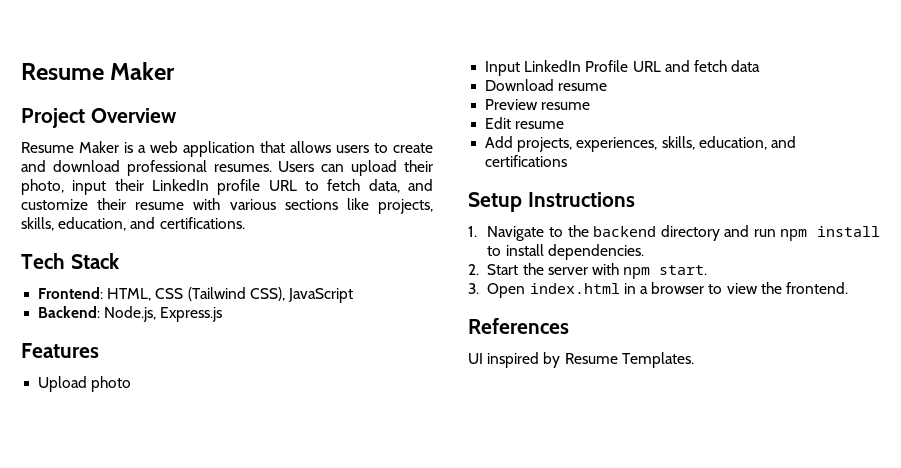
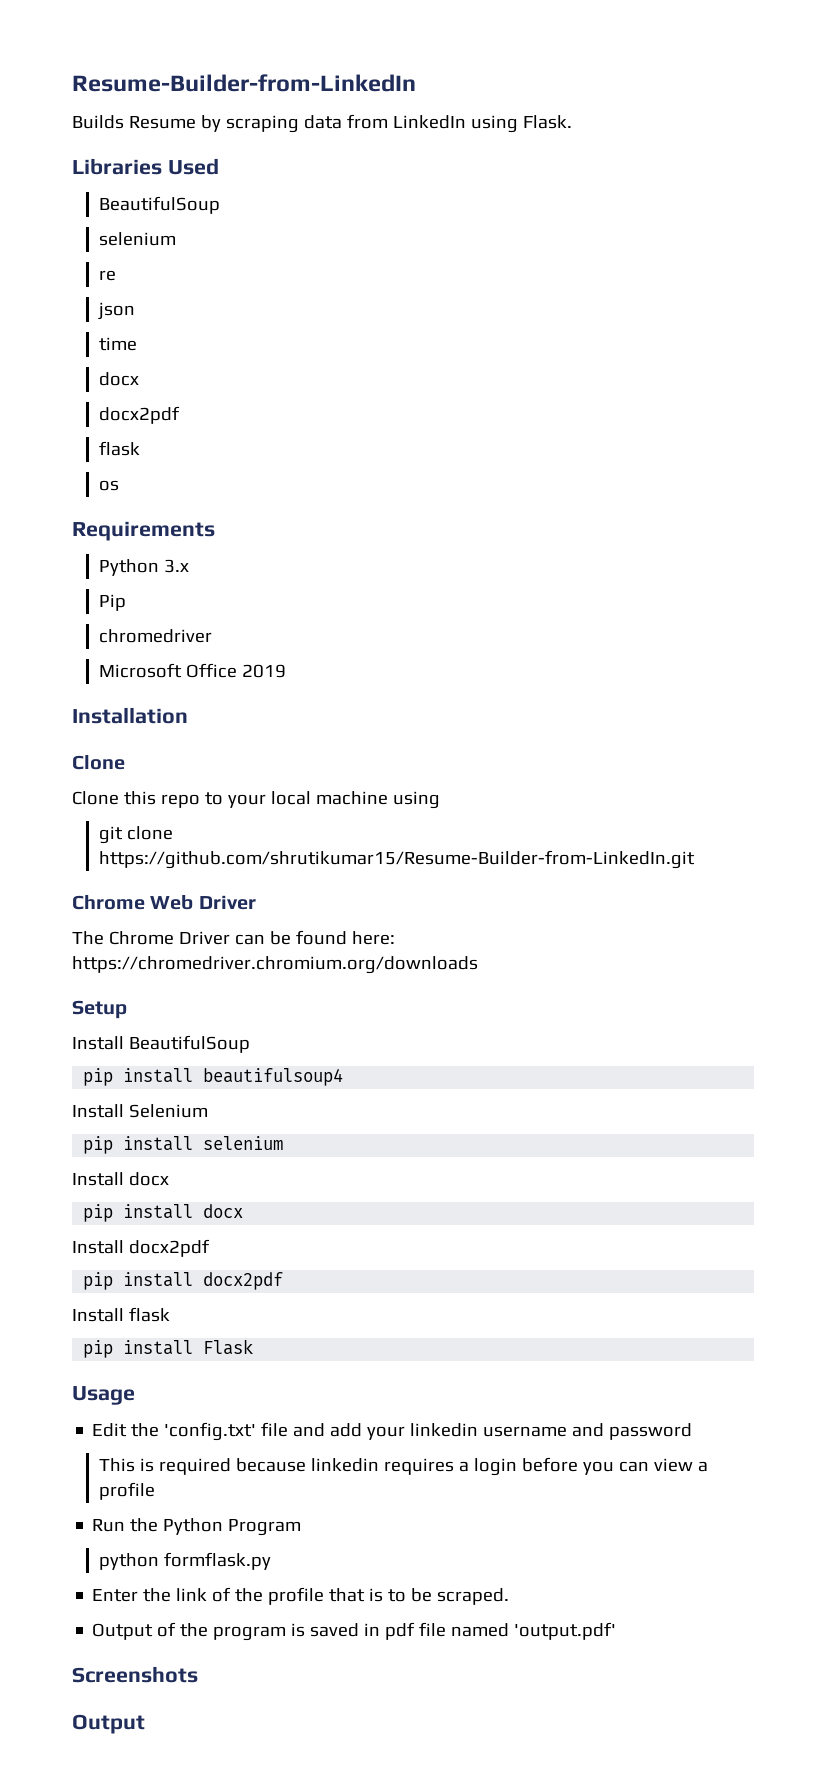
[21,62,176,80] [21,108,177,128] [21,141,433,157] [21,160,433,176] [21,179,433,195] [21,198,434,214] [21,217,245,231] [21,253,120,269] [38,287,353,303] [38,306,223,322] [21,343,99,358] [38,376,132,392] [485,60,761,76] [485,79,608,91] [485,99,591,110] [485,117,565,129] [485,136,796,152] [485,155,568,167] [468,192,635,212] [468,225,880,241] [487,244,644,260] [468,263,708,279] [468,282,848,298] [468,318,569,334] [468,352,694,368] Resume Maker // Project Overview // Resume Maker is a web application that allows users to create and download professional resumes. Users can upload their photo, input their LinkedIn profile URL to fetch data, and customize their resume with various sections like projects, skills, education, and certifications. // Tech Stack // Frontend: HTML, CSS (Tailwind CSS), JavaScript // Backend: Node.js, Express.js // Features // Upload photo // Input LinkedIn Profile URL and fetch data // Download resume // Preview resume // Edit resume // Add projects, experiences, skills, education, and certifications // Setup Instructions // 1. Navigate to the backend directory and run npm install to install dependencies. // 2. Start the server with npm start. // 3. Open index.html in a browser to view the frontend. // References // UI inspired by Resume Templates. -> [72,74,416,92] [72,114,572,133] [72,158,219,175] [98,196,220,214] [98,232,176,246] [98,270,116,281] [97,302,135,320] [98,337,137,351] [98,372,139,386] [98,406,180,424] [98,441,140,456] [98,480,119,491] [72,521,215,541] [98,559,189,576] [98,594,126,611] [98,629,212,643] [98,663,286,678] [72,707,188,724] [72,755,125,770] [72,791,440,809] [98,826,173,844] [98,850,695,869] [72,895,256,910] [72,930,395,945] [72,956,478,974] [72,1000,127,1019] [72,1035,250,1053] [83,1068,344,1086] [72,1104,208,1118] [83,1136,284,1154] [72,1172,169,1186] [83,1204,244,1222] [72,1239,210,1257] [83,1272,284,1290] [72,1307,170,1322] [83,1339,254,1358] [72,1386,135,1405] [92,1422,693,1441] [98,1457,708,1476] [98,1482,155,1500] [92,1518,302,1536] [98,1552,271,1570] [92,1587,510,1605] [92,1622,617,1641] [72,1666,198,1683] [72,1714,145,1734] Resume-Builder-from-LinkedIn // Builds Resume by scraping data from LinkedIn using Flask. // Libraries Used // BeautifulSoup // selenium // re // json // time // docx // docx2pdf // flask // os // Requirements // Python 3.x // Pip // chromedriver // Microsoft Office 2019 // Installation // Clone // Clone this repo to your local machine using // git clone https://github.com/shrutikumar15/Resume-Builder-from-LinkedIn.git // Chrome Web Driver // The Chrome Driver can be found here: https://chromedriver.chromium.org/downloads // Setup // Install BeautifulSoup // pip install beautifulsoup4 // Install Selenium // pip install selenium // Install docx // pip install docx // Install docx2pdf // pip install docx2pdf // Install flask // pip install Flask // Usage // Edit the 'config.txt' file and add your linkedin username and password // This is required because linkedin requires a login before you can view a profile // Run the Python Program // python formflask.py // Enter the link of the profile that is to be scraped. // Output of the program is saved in pdf file named 'output.pdf' // Screenshots // Output

